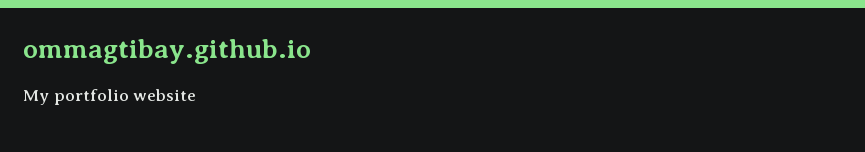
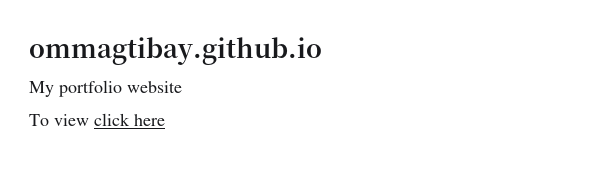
(197, 95) none -> [29,113,165,126] // To view click here

